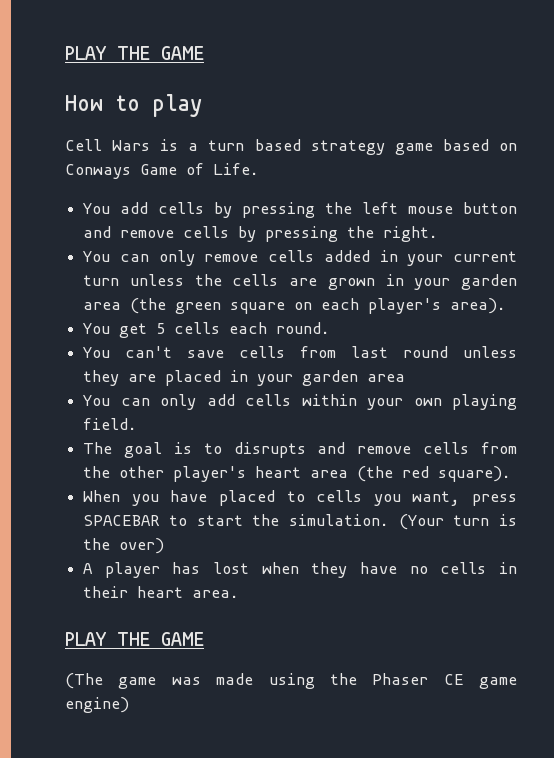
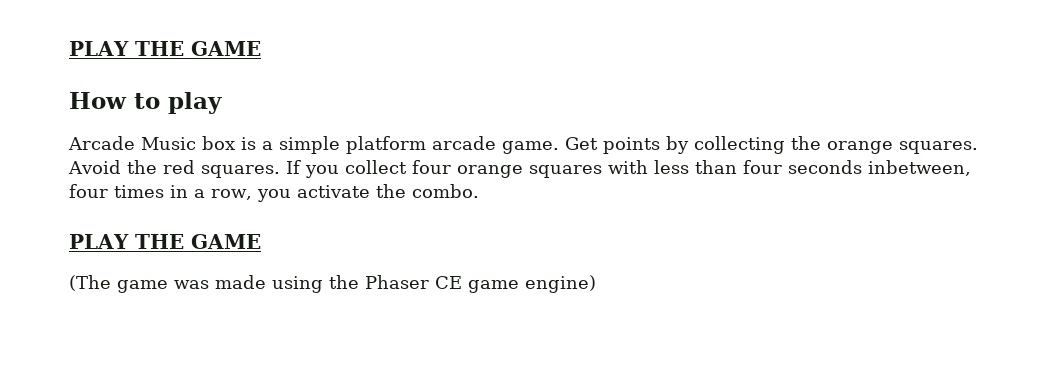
[65,139,517,155] [65,163,259,179] [83,202,517,218] [83,226,439,242] [83,250,517,266] [83,274,517,290] [83,298,507,314] [83,322,331,338] [83,346,517,358] [83,370,406,386] [83,394,517,410] [83,418,138,430] [83,442,517,458] [83,466,512,482] [83,490,517,506] [83,514,517,530] [83,538,165,554] [83,562,517,578] [83,586,240,598] Cell Wars is a turn based strategy game based on Conways Game of Life. // You add cells by pressing the left mouse button and remove cells by pressing the right. // You can only remove cells added in your current turn unless the cells are grown in your garden area (the green square on each player's area). // You get 5 cells each round. // You can't save cells from last round unless they are placed in your garden area // You can only add cells within your own playing field. // The goal is to disrupts and remove cells from the other player's heart area (the red square). // When you have placed to cells you want, press SPACEBAR to start the simulation. (Your turn is the over) // A player has lost when they have no cells in their heart area. -> [68,136,978,154] [68,160,971,178] [69,184,479,202] Arcade Music box is a simple platform arcade game. Get points by collecting the orange squares. Avoid the red squares. If you collect four orange squares with less than four seconds inbetween, four times in a row, you activate the combo.

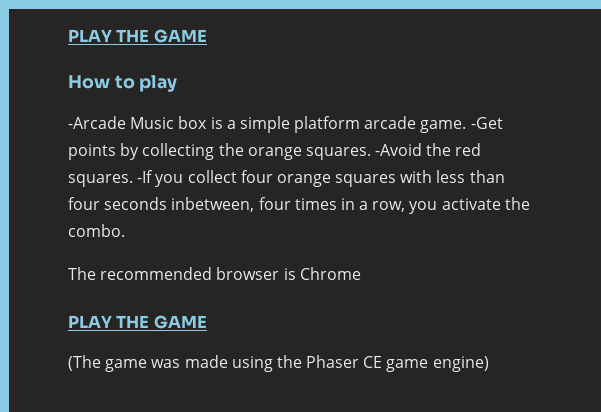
[68,136,135,150] Arcade -> [68,116,126,129] -Arcade
[565,137,598,150] Get -> [470,117,503,129] -Get
[68,160,121,174] Avoid -> [375,143,423,156] -Avoid
[285,160,301,174] If -> [137,170,154,183] -If
(479, 191) none -> [68,267,361,280] // The recommended browser is Chrome

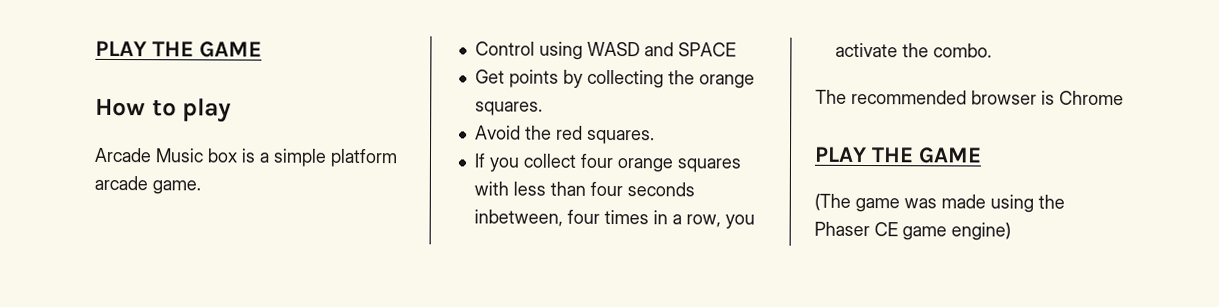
[68,116,126,129] -Arcade -> [94,147,152,163] Arcade
[470,117,503,129] -Get -> [474,41,736,60] [474,69,505,84] // Control using WASD and SPACE // Get
[375,143,423,156] -Avoid -> [474,125,521,140] // Avoid
[137,170,154,183] -If -> [473,153,485,168] // If

